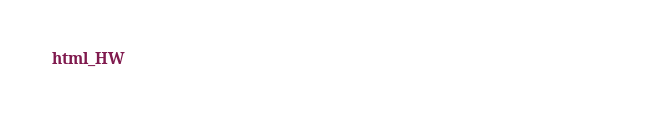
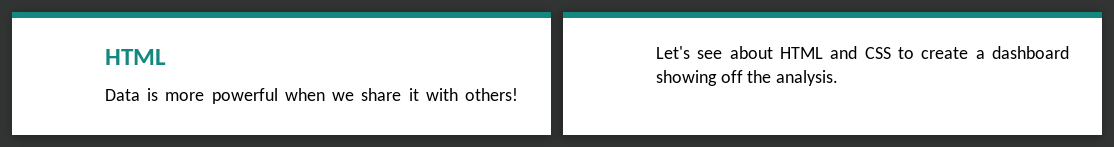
[52,52,125,67] html_HW -> [105,49,166,65] [105,88,518,104] [656,46,1069,59] [656,70,839,86] HTML // Data is more powerful when we share it with others! Let's see about HTML and CSS to create a dashboard showing off the analysis.

